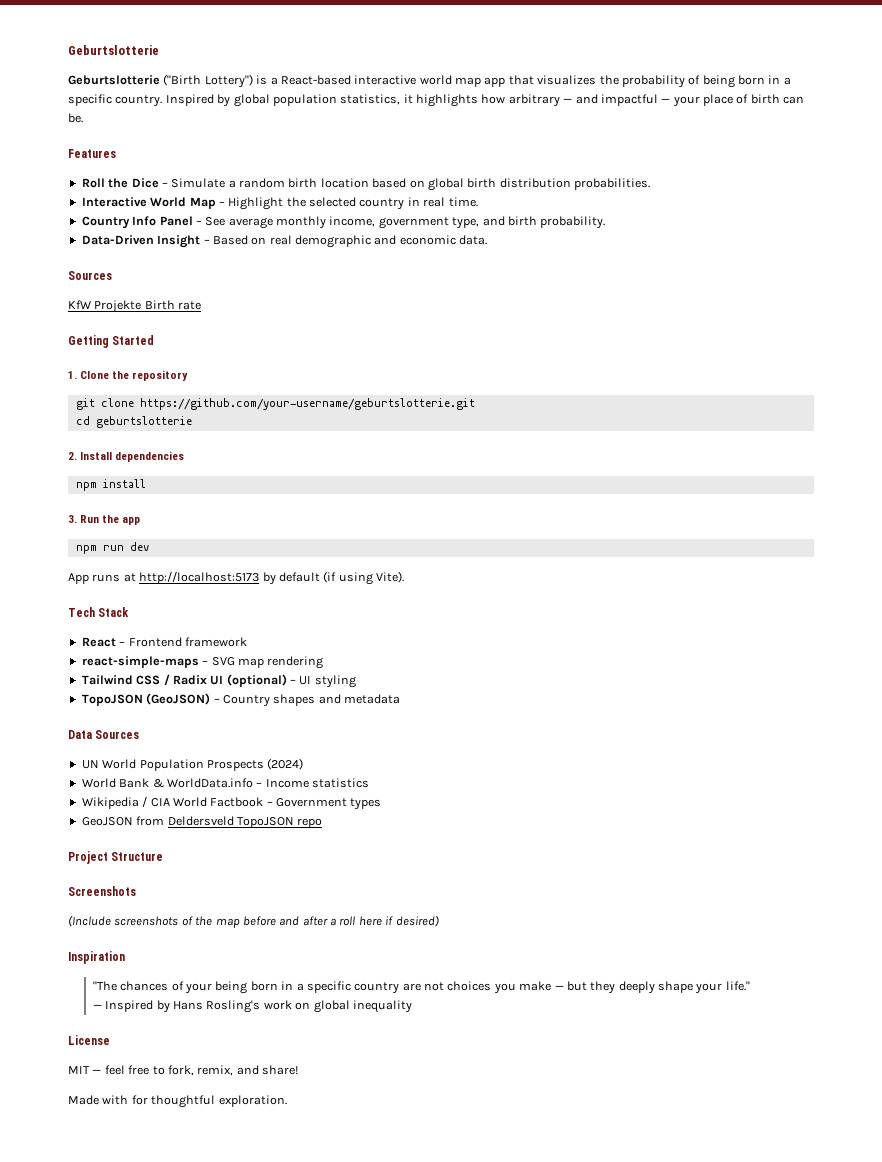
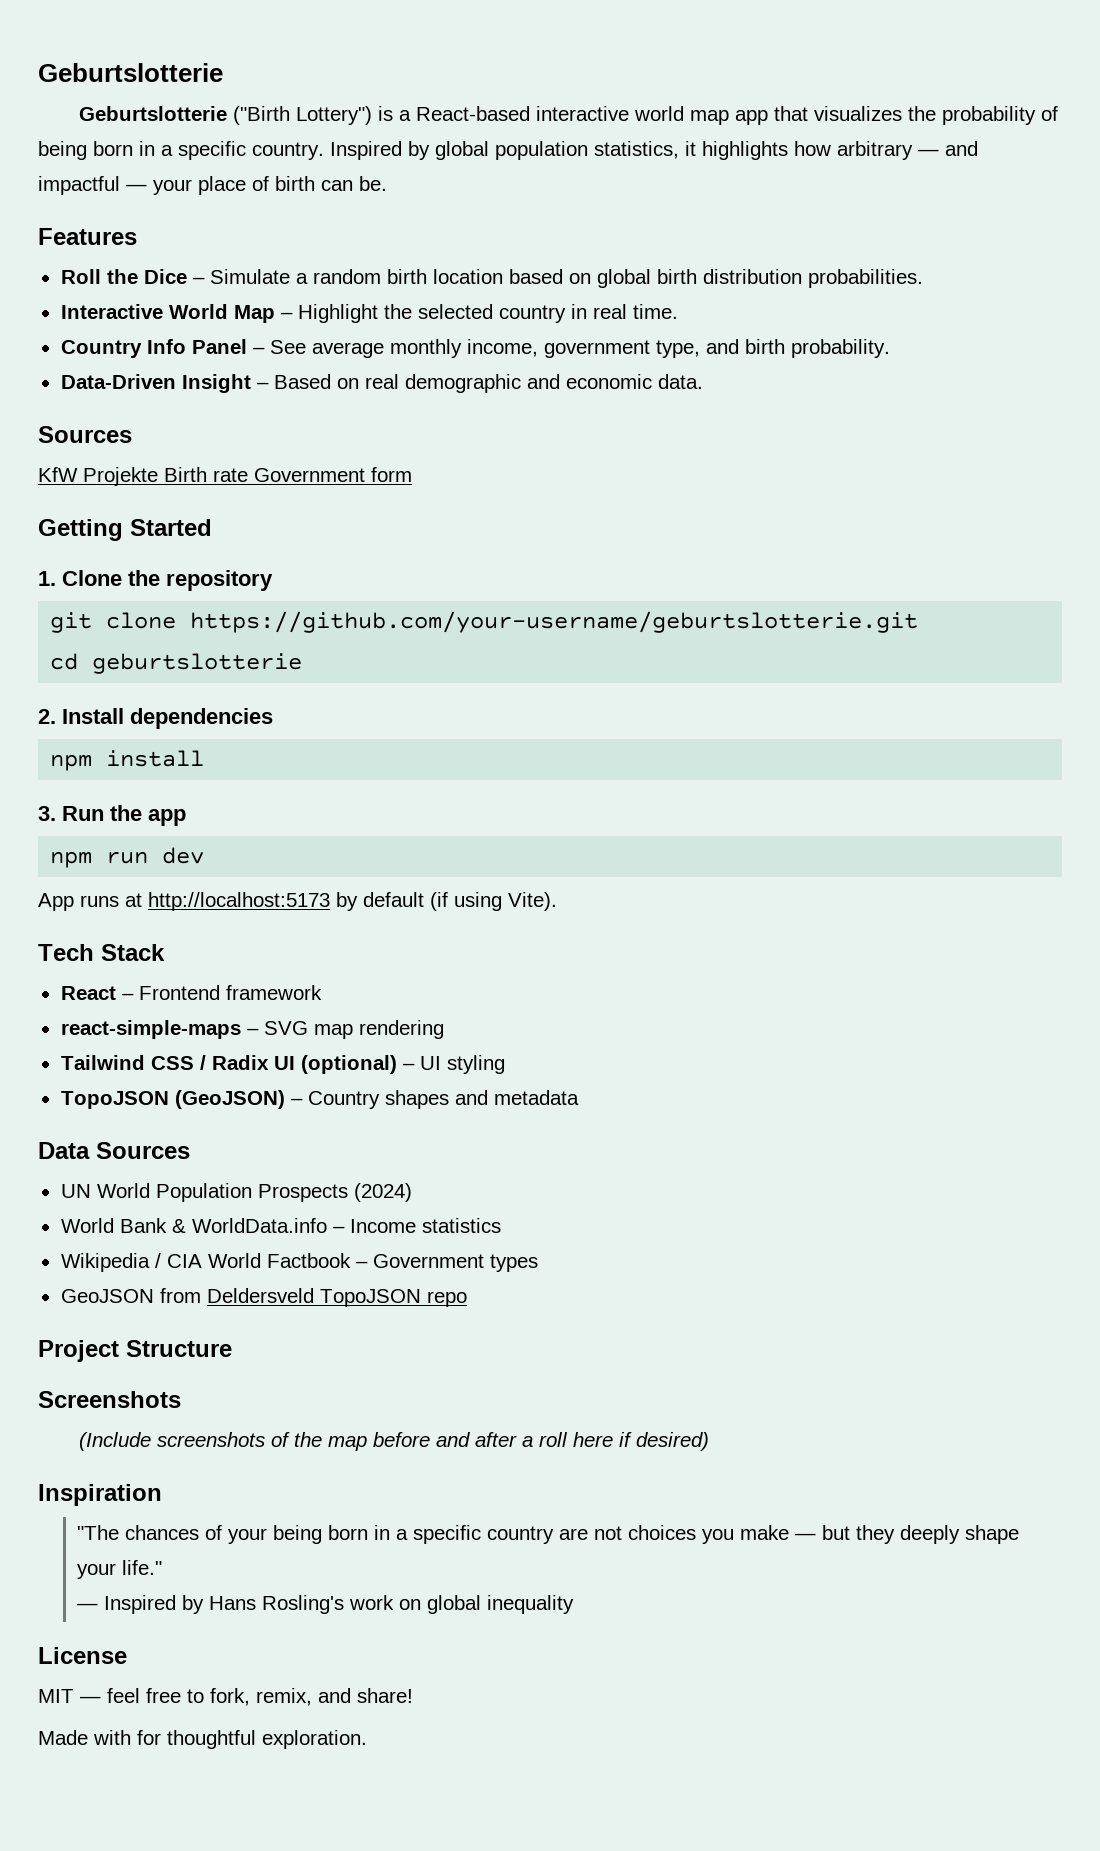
(202, 305) none -> [254,467,412,482] Government form

